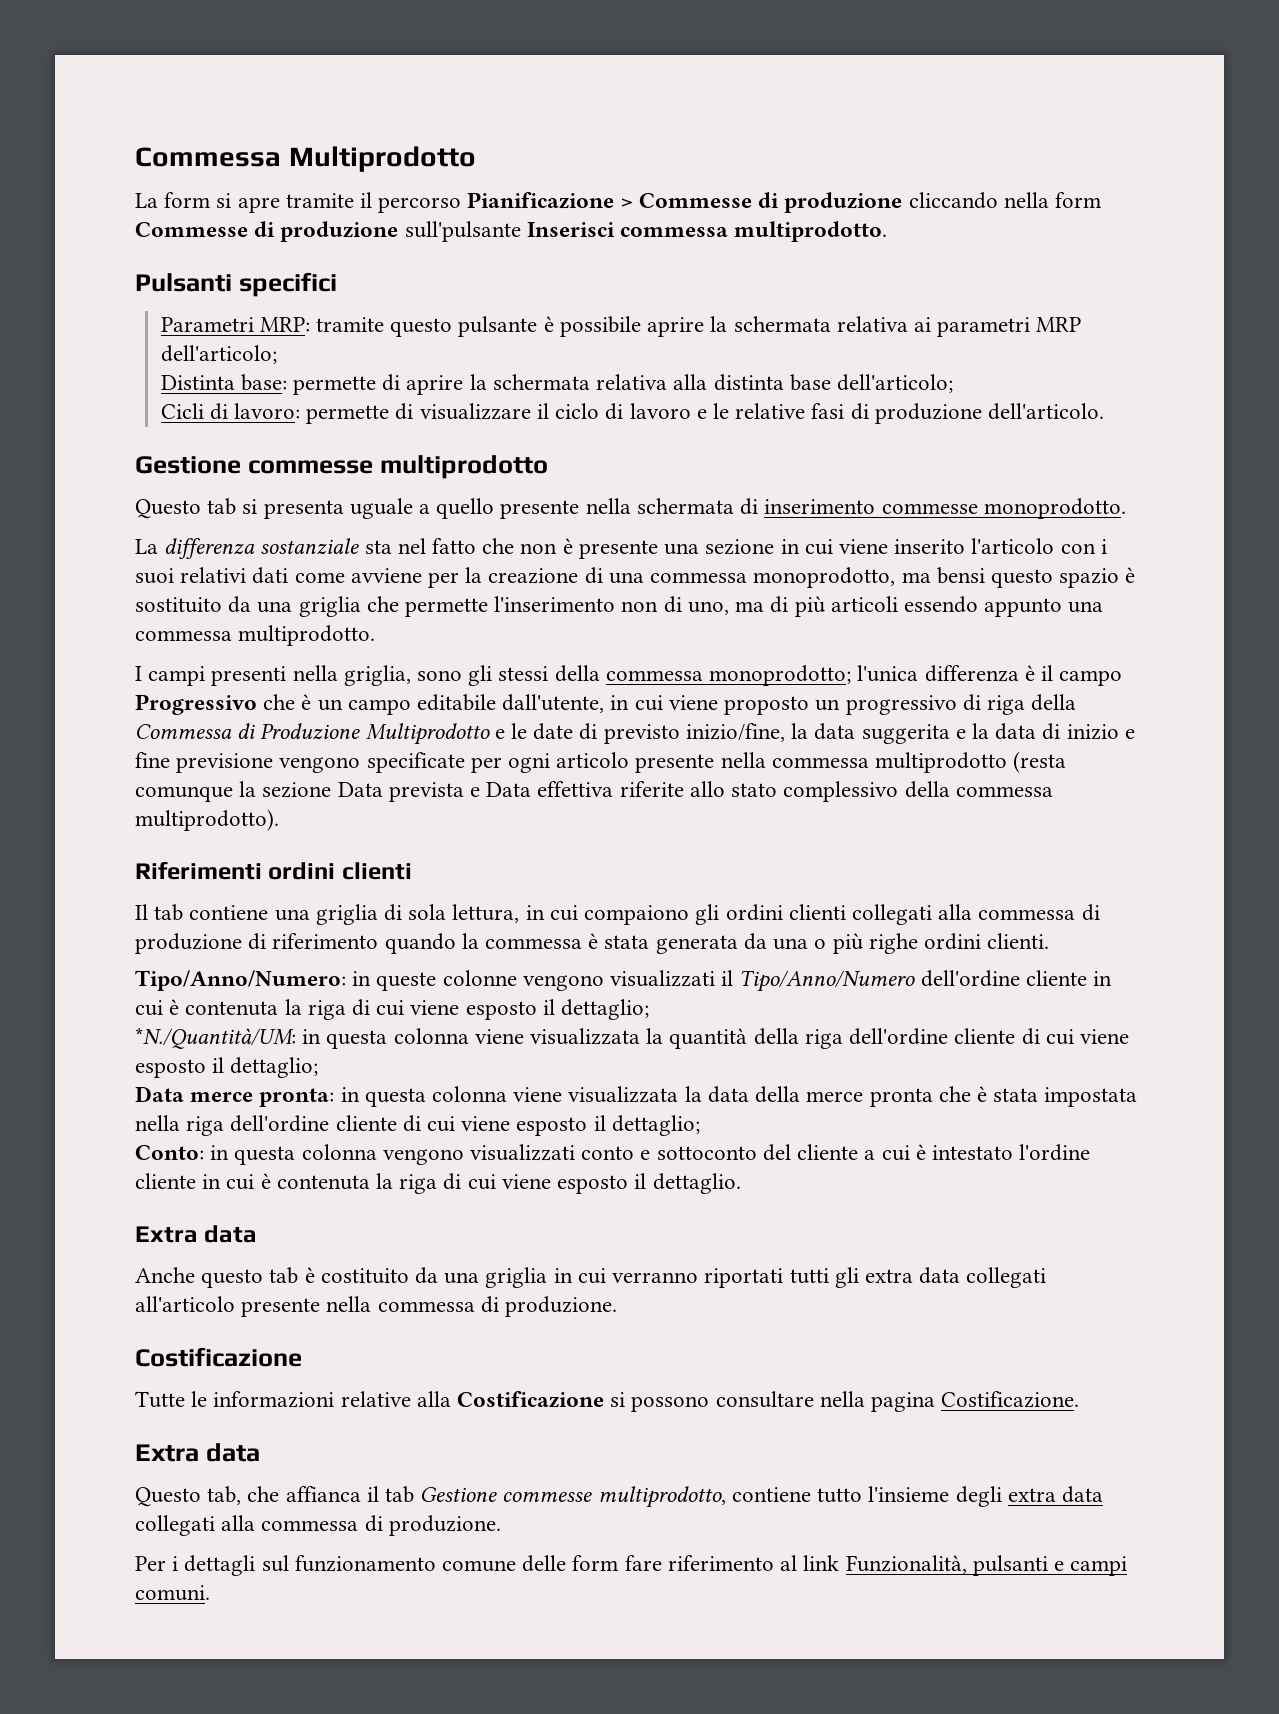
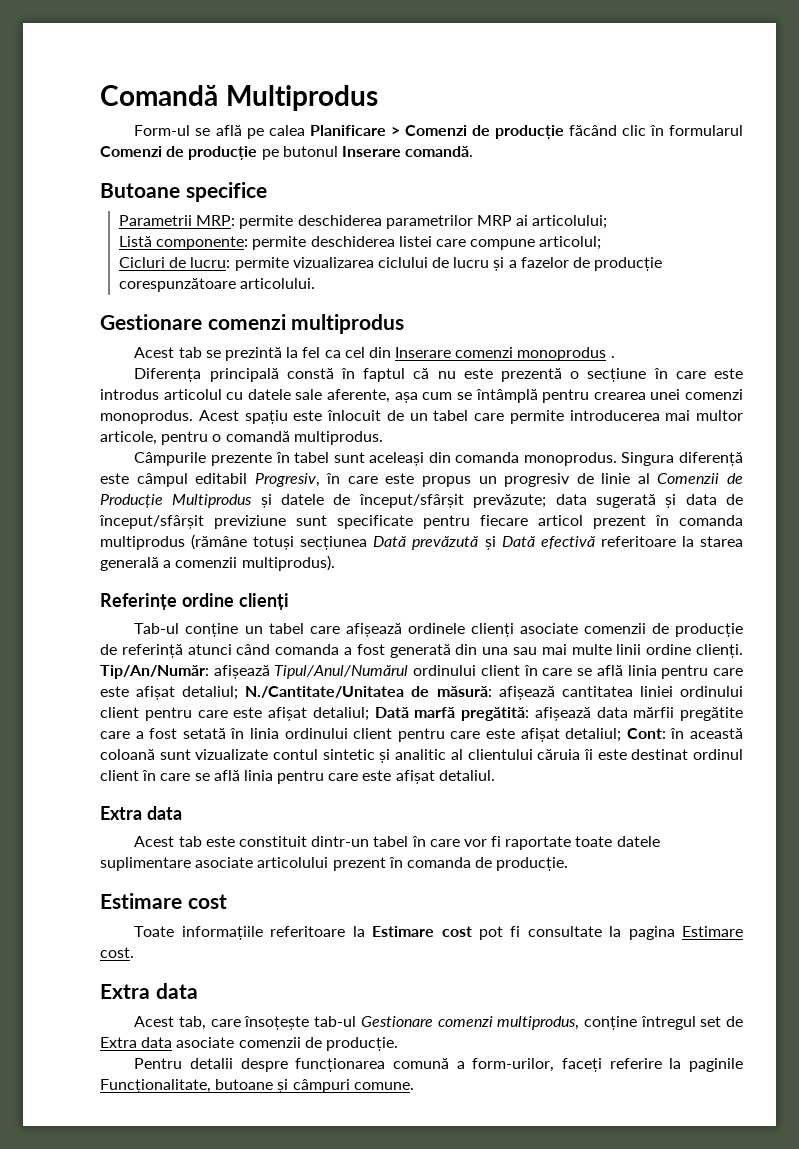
[135,146,476,172] [135,192,1101,213] [135,221,888,242] [135,272,337,297] [160,316,1082,337] [160,345,277,364] [160,374,953,395] [160,403,1105,424] [135,455,548,479] [135,498,1126,519] [135,538,1107,559] [135,567,1136,588] [135,596,1104,617] [135,625,376,646] [135,665,1123,686] [135,694,1077,715] [135,723,1135,745] [135,751,1067,773] [135,781,1053,802] [135,809,279,831] [135,861,412,880] [135,904,1100,925] [135,933,1050,954] [135,970,1113,992] [135,999,650,1020] [135,1027,1129,1049] [135,1057,319,1078] [135,1086,1138,1107] [135,1115,700,1136] [135,1144,1091,1165] [135,1173,741,1194] [135,1225,258,1243] [135,1267,1047,1288] [135,1296,618,1317] [135,1347,302,1367] [135,1391,1080,1412] [135,1443,260,1462] [135,1486,1103,1508] [135,1515,501,1536] [135,1555,1128,1576] [135,1585,210,1601] Commessa Multiprodotto // La form si apre tramite il percorso Pianificazione > Commesse di produzione cliccando nella form Commesse di produzione sull'pulsante Inserisci commessa multiprodotto. // Pulsanti specifici // Parametri MRP: tramite questo pulsante è possibile aprire la schermata relativa ai parametri MRP dell'articolo; // Distinta base: permette di aprire la schermata relativa alla distinta base dell'articolo; // Cicli di lavoro: permette di visualizzare il ciclo di lavoro e le relative fasi di produzione dell'articolo. // Gestione commesse multiprodotto // Questo tab si presenta uguale a quello presente nella schermata di inserimento commesse monoprodotto. // La differenza sostanziale sta nel fatto che non è presente una sezione in cui viene inserito l'articolo con i suoi relativi dati come avviene per la creazione di una commessa monoprodotto, ma bensi questo spazio è sostituito da una griglia che permette l'inserimento non di uno, ma di più articoli essendo appunto una commessa multiprodotto. // I campi presenti nella griglia, sono gli stessi della commessa monoprodotto; l'unica differenza è il campo Progressivo che è un campo editabile dall'utente, in cui viene proposto un progressivo di riga della Commessa di Produzione Multiprodotto e le date di previsto inizio/fine, la data suggerita e la data di inizio e fine previsione vengono specificate per ogni articolo presente nella commessa multiprodotto (resta comunque la sezione Data prevista e Data effettiva riferite allo stato complessivo della commessa multiprodotto). // Riferimenti ordini clienti // Il tab contiene una griglia di sola lettura, in cui compaiono gli ordini clienti collegati alla commessa di produzione di riferimento quando la commessa è stata generata da una o più righe ordini clienti. // Tipo/Anno/Numero: in queste colonne vengono visualizzati il Tipo/Anno/Numero dell'ordine cliente in cui è contenuta la riga di cui viene esposto il dettaglio; // *N./Quantità/UM: in questa colonna viene visualizzata la quantità della riga dell'ordine cliente di cui viene esposto il dettaglio; // Data merce pronta: in questa colonna viene visualizzata la data della merce pronta che è stata impostata nella riga dell'ordine cliente di cui viene esposto il dettaglio; // Conto: in questa colonna vengono visualizzati conto e sottoconto del cliente a cui è intestato l'ordine cliente in cui è contenuta la riga di cui viene esposto il dettaglio. // Extra data // Anche questo tab è costituito da una griglia in cui verranno riportati tutti gli extra data collegati all'articolo presente nella commessa di produzione. // Costificazione // Tutte le informazioni relative alla Costificazione si possono consultare nella pagina Costificazione. // Extra data // Questo tab, che affianca il tab Gestione commesse multiprodotto, contiene tutto l'insieme degli extra data collegati alla commessa di produzione. // Per i dettagli sul funzionamento comune delle form fare riferimento al link Funzionalità, pulsanti e campi comuni. -> [100,85,378,111] [134,125,743,139] [100,146,474,160] [100,182,267,202] [118,215,608,229] [118,236,602,250] [118,257,663,271] [118,278,316,292] [100,314,405,334] [134,347,615,361] [134,368,744,382] [100,389,744,403] [100,410,743,424] [100,431,383,445] [134,452,743,466] [100,473,743,487] [100,494,744,508] [99,515,743,529] [100,534,744,550] [100,555,335,571] [100,593,289,610] [134,623,743,637] [100,644,743,658] [100,665,744,679] [100,686,744,700] [100,707,743,721] [100,728,744,742] [100,749,743,763] [100,770,495,784] [100,806,182,820] [134,836,660,850] [100,857,569,871] [100,893,227,909] [134,926,744,940] [100,947,134,958] [100,983,198,999] [134,1016,743,1030] [100,1037,398,1051] [134,1058,744,1072] [100,1079,414,1093] Comandă Multiprodus // Form-ul se află pe calea Planificare > Comenzi de producție făcând clic în formularul Comenzi de producție pe butonul Inserare comandă. // Butoane specifice // Parametrii MRP: permite deschiderea parametrilor MRP ai articolului; // Listă componente: permite deschiderea listei care compune articolul; // Cicluri de lucru: permite vizualizarea ciclului de lucru și a fazelor de producție corespunzătoare articolului. // Gestionare comenzi multiprodus // Acest tab se prezintă la fel ca cel din Inserare comenzi monoprodus . // Diferența principală constă în faptul că nu este prezentă o secțiune în care este introdus articolul cu datele sale aferente, așa cum se întâmplă pentru crearea unei comenzi monoprodus. Acest spațiu este înlocuit de un tabel care permite introducerea mai multor articole, pentru o comandă multiprodus. // Câmpurile prezente în tabel sunt aceleași din comanda monoprodus. Singura diferență este câmpul editabil Progresiv, în care este propus un progresiv de linie al Comenzii de Producție Multiprodus și datele de început/sfârșit prevăzute; data sugerată și data de început/sfârșit previziune sunt specificate pentru fiecare articol prezent în comanda multiprodus (rămâne totuși secțiunea Dată prevăzută și Dată efectivă referitoare la starea generală a comenzii multiprodus). // Referințe ordine clienți // Tab-ul conține un tabel care afișează ordinele clienți asociate comenzii de producție de referință atunci când comanda a fost generată din una sau mai multe linii ordine clienți. Tip/An/Număr: afișează Tipul/Anul/Numărul ordinului client în care se află linia pentru care este afișat detaliul; N./Cantitate/Unitatea de măsură: afișează cantitatea liniei ordinului client pentru care este afișat detaliul; Dată marfă pregătită: afișează data mărfii pregătite care a fost setată în linia ordinului client pentru care este afișat detaliul; Cont: în această coloană sunt vizualizate contul sintetic și analitic al clientului căruia îi este destinat ordinul client în care se află linia pentru care este afișat detaliul. // Extra data // Acest tab este constituit dintr-un tabel în care vor fi raportate toate datele suplimentare asociate articolului prezent în comanda de producție. // Estimare cost // Toate informațiile referitoare la Estimare cost pot fi consultate la pagina Estimare cost. // Extra data // Acest tab, care însoțește tab-ul Gestionare comenzi multiprodus, conține întregul set de Extra data asociate comenzii de producție. // Pentru detalii despre funcționarea comună a form-urilor, faceți referire la paginile Funcționalitate, butoane și câmpuri comune.

